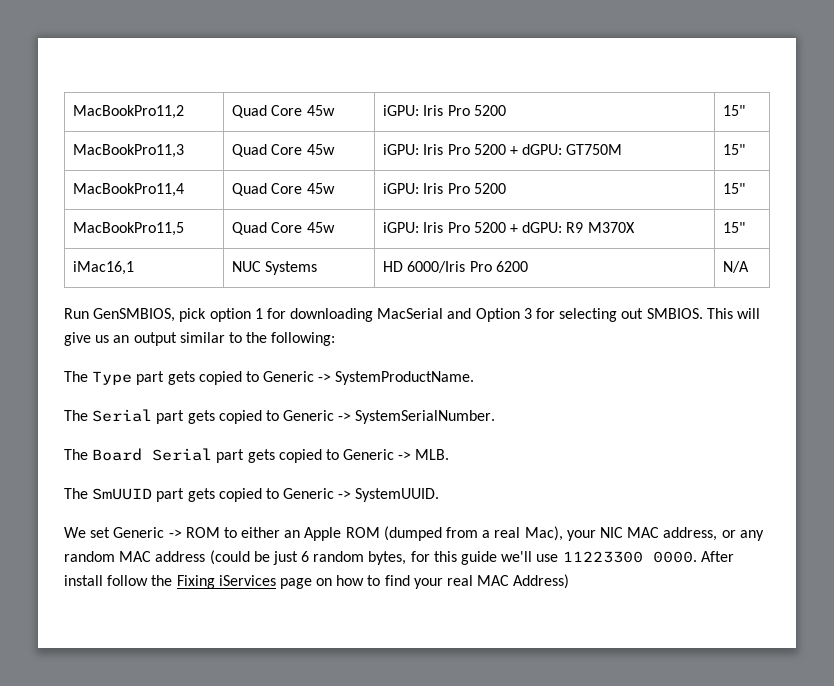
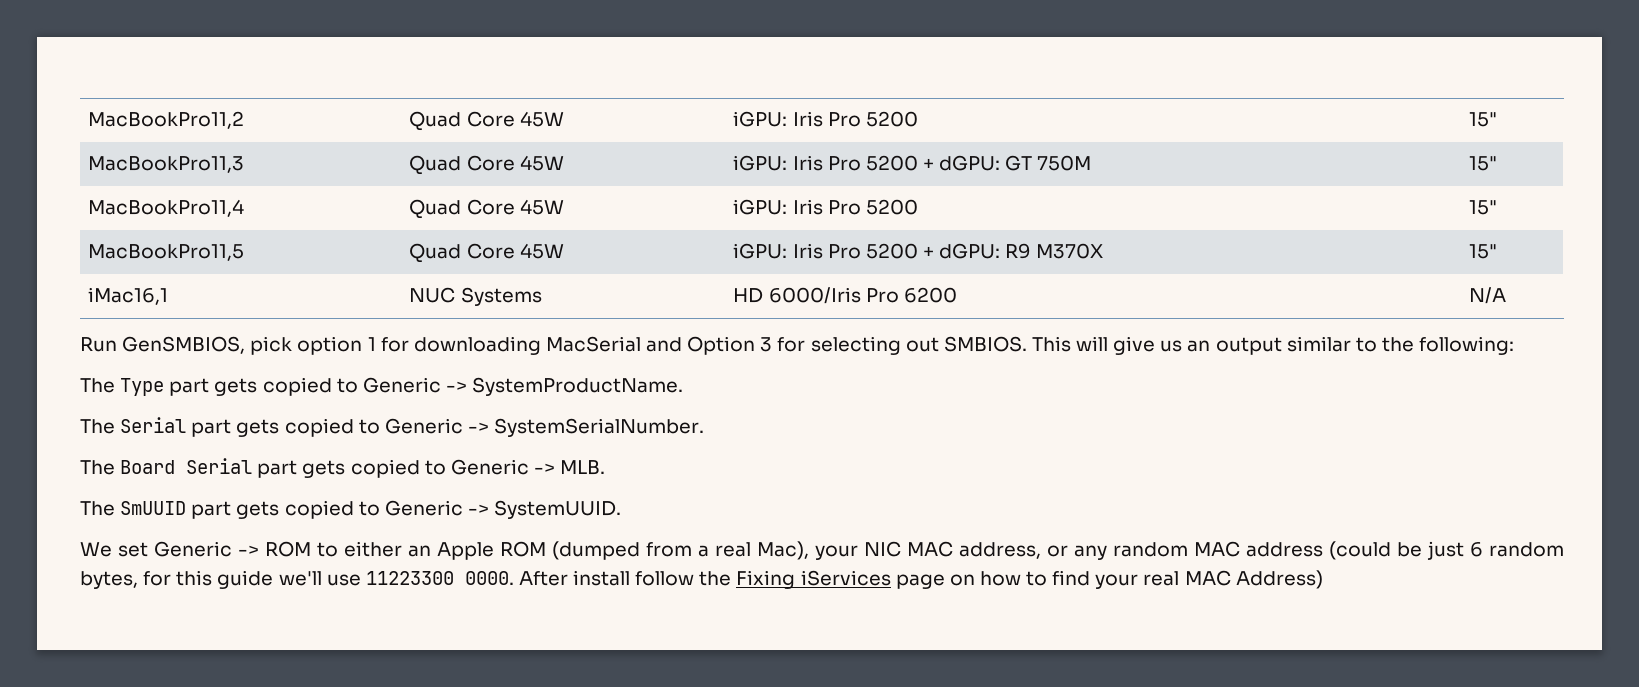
[306,105,335,116] 45w -> [519,111,564,127] 45W
[306,144,335,155] [383,144,623,155] 45w | iGPU: Iris Pro 5200 + dGPU: GT750M -> [519,155,564,171] [733,155,1092,171] 45W | iGPU: Iris Pro 5200 + dGPU: GT 750M
[306,183,335,194] 45w -> [519,199,564,215] 45W
[306,222,335,233] 45w -> [519,243,564,259] 45W

